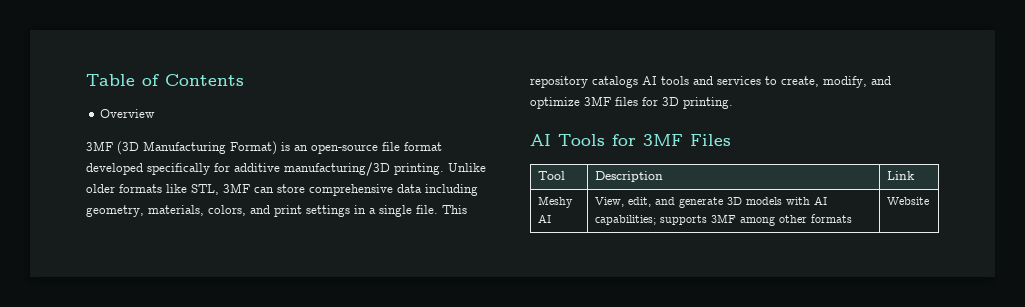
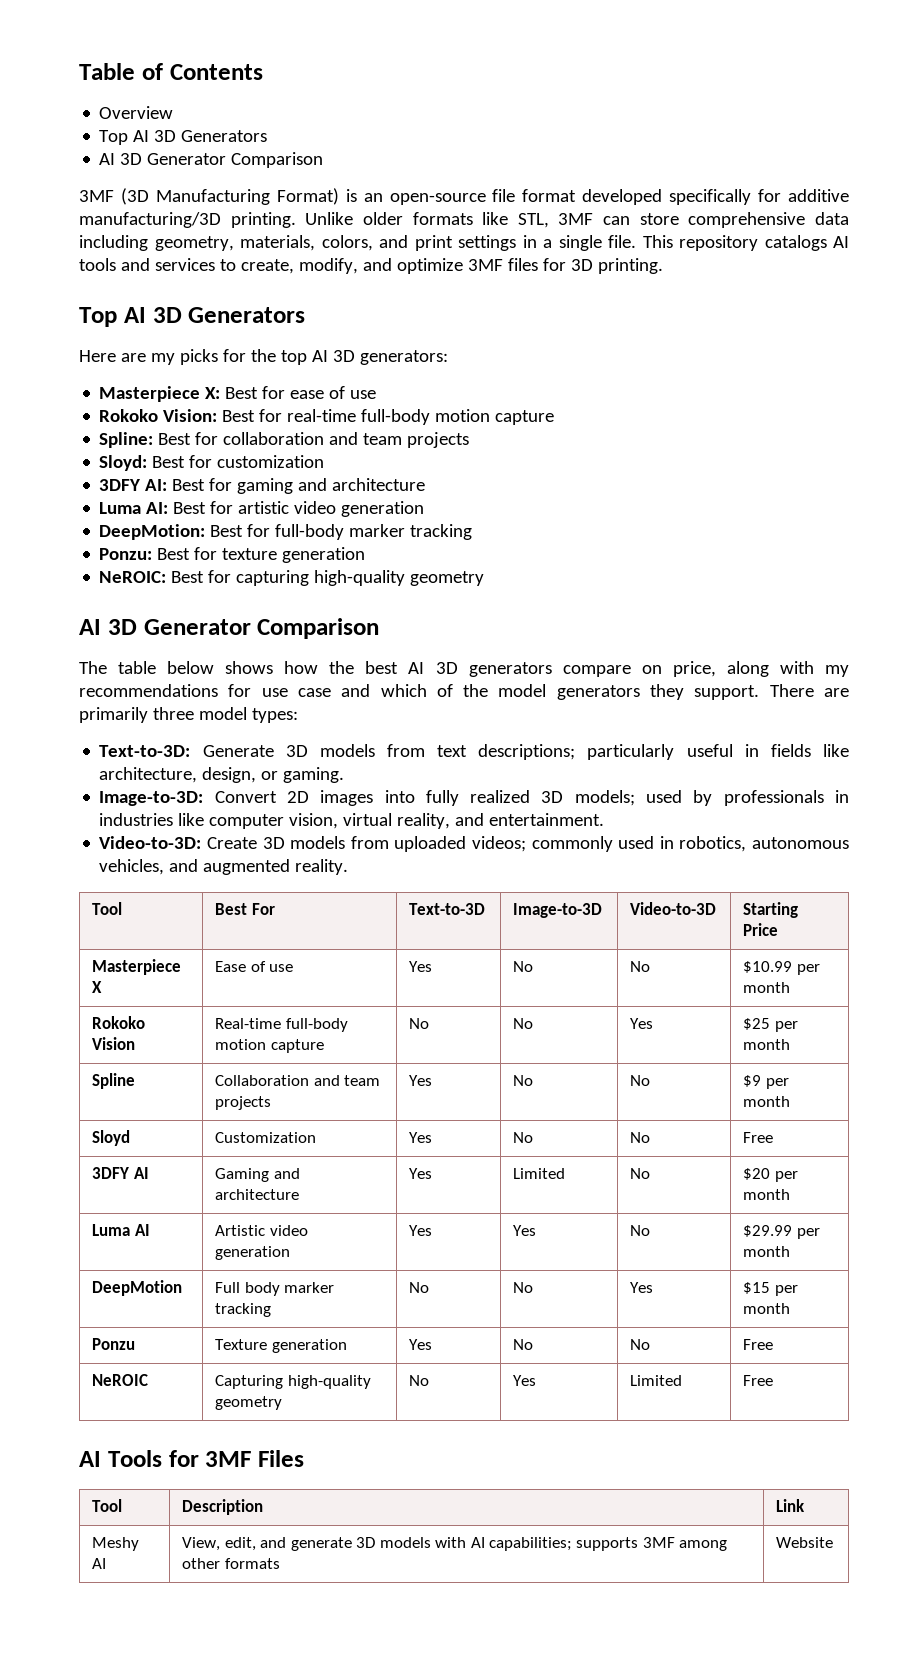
(156, 113) none -> [99,130,268,145] [99,152,324,168] // Top AI 3D Generators // AI 3D Generator Comparison
(733, 103) none -> [79,307,306,327] [79,349,448,365] [99,386,377,402] [99,409,555,425] [99,432,470,448] [99,455,325,471] [99,478,426,494] [99,501,425,517] [99,524,473,540] [99,547,366,563] [99,570,485,586] [79,618,380,639] [79,661,850,677] [79,684,849,700] [79,707,298,723] [99,744,849,760] [99,767,345,783] [99,790,849,806] [99,813,605,829] [99,836,850,852] [99,859,349,875] [92,902,123,915] [215,903,275,915] [409,903,486,915] [513,903,603,918] [630,902,717,915] [743,902,799,918] [743,923,779,936] [92,959,182,975] [92,981,103,993] [215,961,294,972] [409,961,433,972] [513,961,534,972] [630,961,651,972] [743,961,820,975] [743,982,791,993] [92,1016,146,1029] [92,1037,136,1050] [215,1018,348,1032] [215,1039,324,1053] [409,1018,430,1029] [513,1018,534,1029] [630,1018,654,1029] [743,1018,798,1032] [743,1039,791,1050] [92,1073,136,1089] [215,1075,381,1086] [215,1096,272,1110] [409,1075,433,1086] [513,1075,534,1086] [630,1075,651,1086] [743,1075,789,1089] [743,1096,791,1107] [92,1130,131,1146] [215,1132,317,1143] [409,1132,433,1143] [513,1132,534,1143] [630,1132,651,1143] [743,1132,774,1143] [92,1167,149,1179] [215,1168,300,1182] [215,1189,300,1200] [409,1168,433,1179] [513,1168,566,1179] [630,1168,651,1179] [743,1168,798,1182] [743,1189,791,1200] [92,1224,150,1236] [215,1225,308,1236] [215,1246,291,1260] [409,1225,433,1236] [513,1225,537,1236] [630,1225,651,1236] [743,1225,820,1239] [743,1246,791,1257] [92,1280,183,1296] [215,1282,335,1296] [215,1303,272,1317] [409,1282,430,1293] [513,1282,534,1293] [630,1282,654,1293] [743,1282,798,1296] [743,1303,791,1314] [92,1338,136,1350] [215,1339,347,1353] [409,1339,433,1350] [513,1339,534,1350] [630,1339,651,1350] [743,1339,774,1350] [92,1374,149,1386] [215,1375,371,1389] [215,1396,283,1410] [409,1375,430,1386] [513,1375,537,1386] [630,1375,683,1386] [743,1375,774,1386] // Top AI 3D Generators // Here are my picks for the top AI 3D generators: // Masterpiece X: Best for ease of use // Rokoko Vision: Best for real-time full-body motion capture // Spline: Best for collaboration and team projects // Sloyd: Best for customization // 3DFY AI: Best for gaming and architecture // Luma AI: Best for artistic video generation // DeepMotion: Best for full-body marker tracking // Ponzu: Best for texture generation // NeROIC: Best for capturing high-quality geometry // AI 3D Generator Comparison // The table below shows how the best AI 3D generators compare on price, along with my recommendations for use case and which of the model generators they support. There are primarily three model types: // Text-to-3D: Generate 3D models from text descriptions; particularly useful in fields like architecture, design, or gaming. // Image-to-3D: Convert 2D images into fully realized 3D models; used by professionals in industries like computer vision, virtual reality, and entertainment. // Video-to-3D: Create 3D models from uploaded videos; commonly used in robotics, autonomous vehicles, and augmented reality. // Tool | Best For | Text-to-3D | Image-to-3D | Video-to-3D | Starting Price // Masterpiece X | Ease of use | Yes | No | No | $10.99 per month // Rokoko Vision | Real-time full-body motion capture | No | No | Yes | $25 per month // Spline | Collaboration and team projects | Yes | No | No | $9 per month // Sloyd | Customization | Yes | No | No | Free // 3DFY AI | Gaming and architecture | Yes | Limited | No | $20 per month // Luma AI | Artistic video generation | Yes | Yes | No | $29.99 per month // DeepMotion | Full body marker tracking | No | No | Yes | $15 per month // Ponzu | Texture generation | Yes | No | No | Free // NeROIC | Capturing high-quality geometry | No | Yes | Limited | Free

